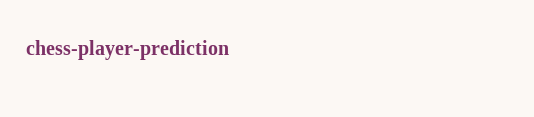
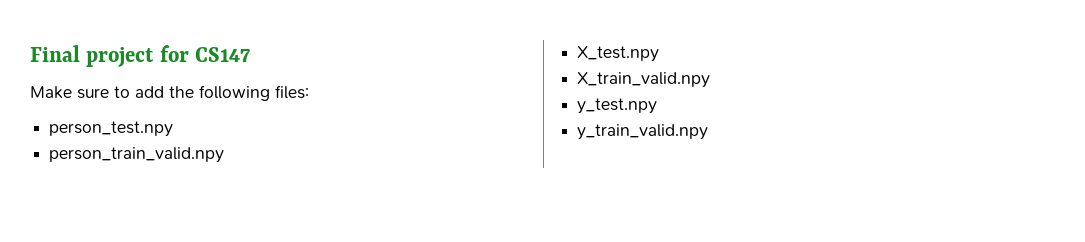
[26,40,229,60] chess-player-prediction -> [30,45,251,67] [30,85,309,101] [49,121,174,137] [49,147,225,163] [577,46,660,62] [577,72,711,88] [577,98,658,114] [577,124,709,140] Final project for CS147 // Make sure to add the following files: // person_test.npy // person_train_valid.npy // X_test.npy // X_train_valid.npy // y_test.npy // y_train_valid.npy

